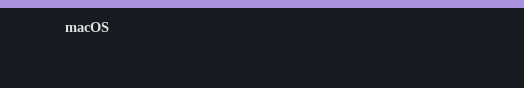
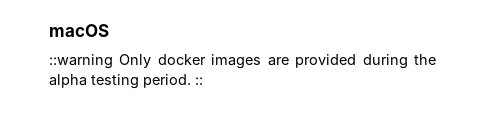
(109, 27) none -> [49,54,436,69] [49,74,203,89] // ::warning Only docker images are provided during the alpha testing period. ::

